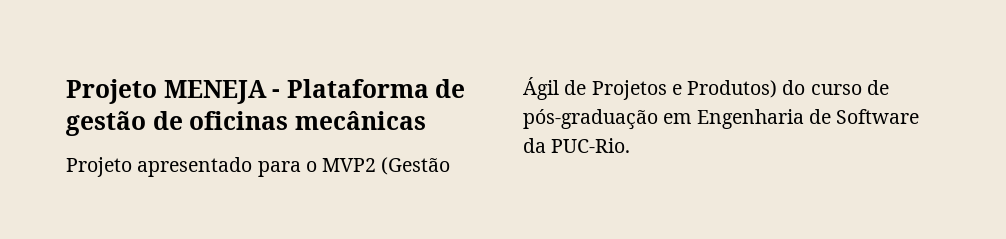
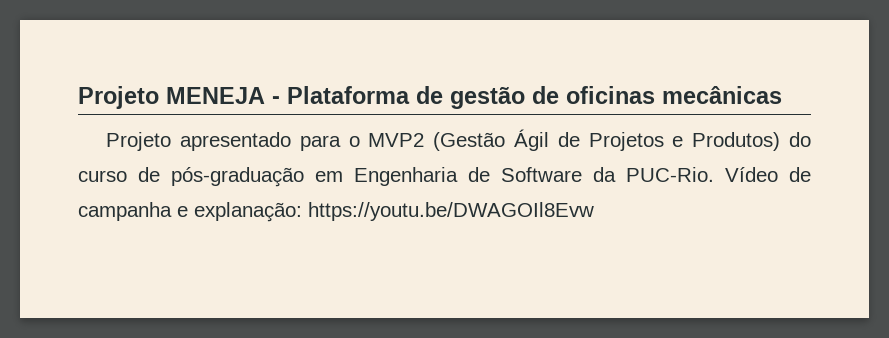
(631, 145) none -> [725,167,811,182] [78,202,594,222] Vídeo de campanha e explanação: https://youtu.be/DWAGOIl8Evw

